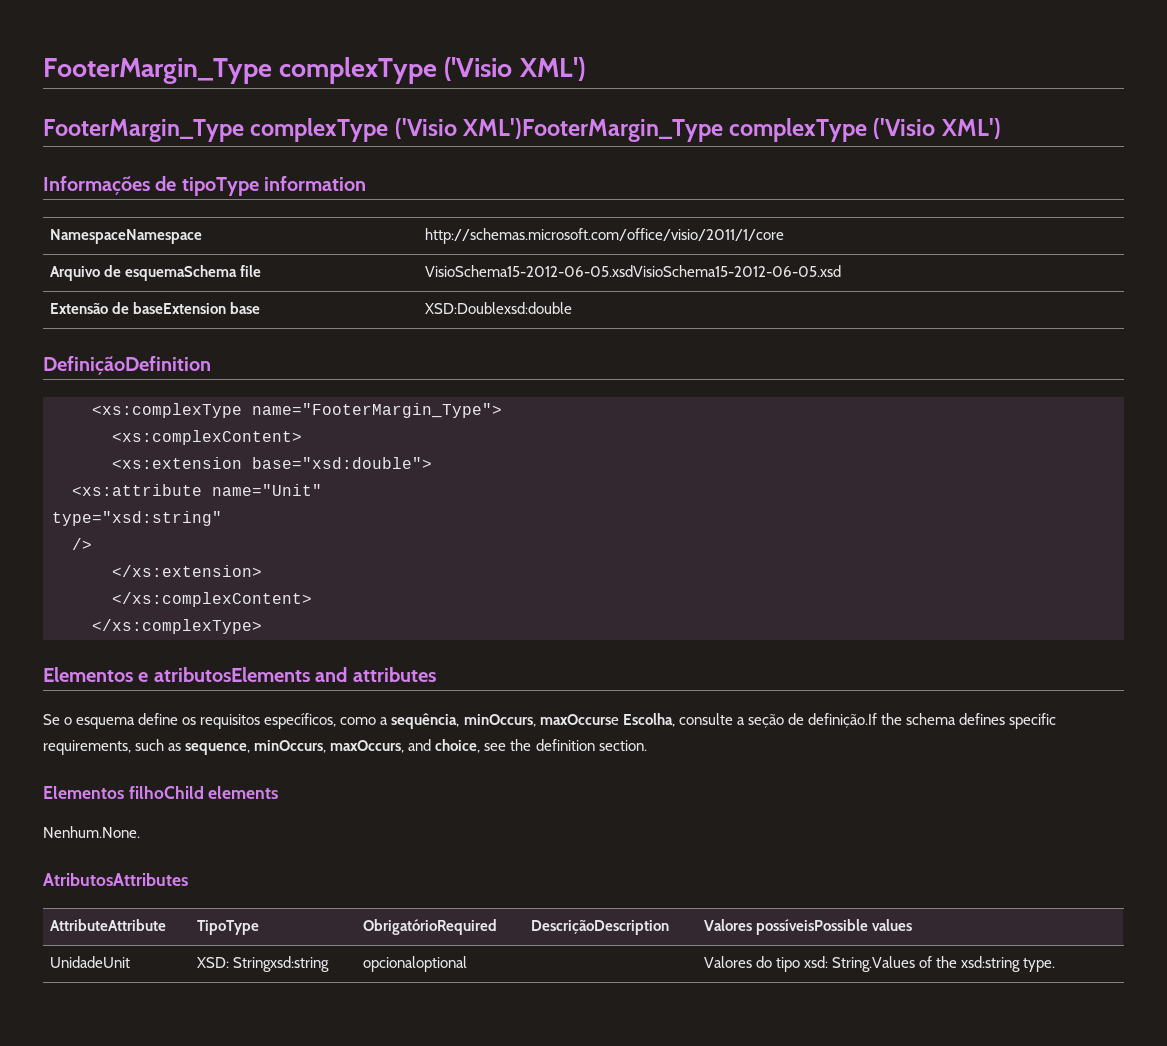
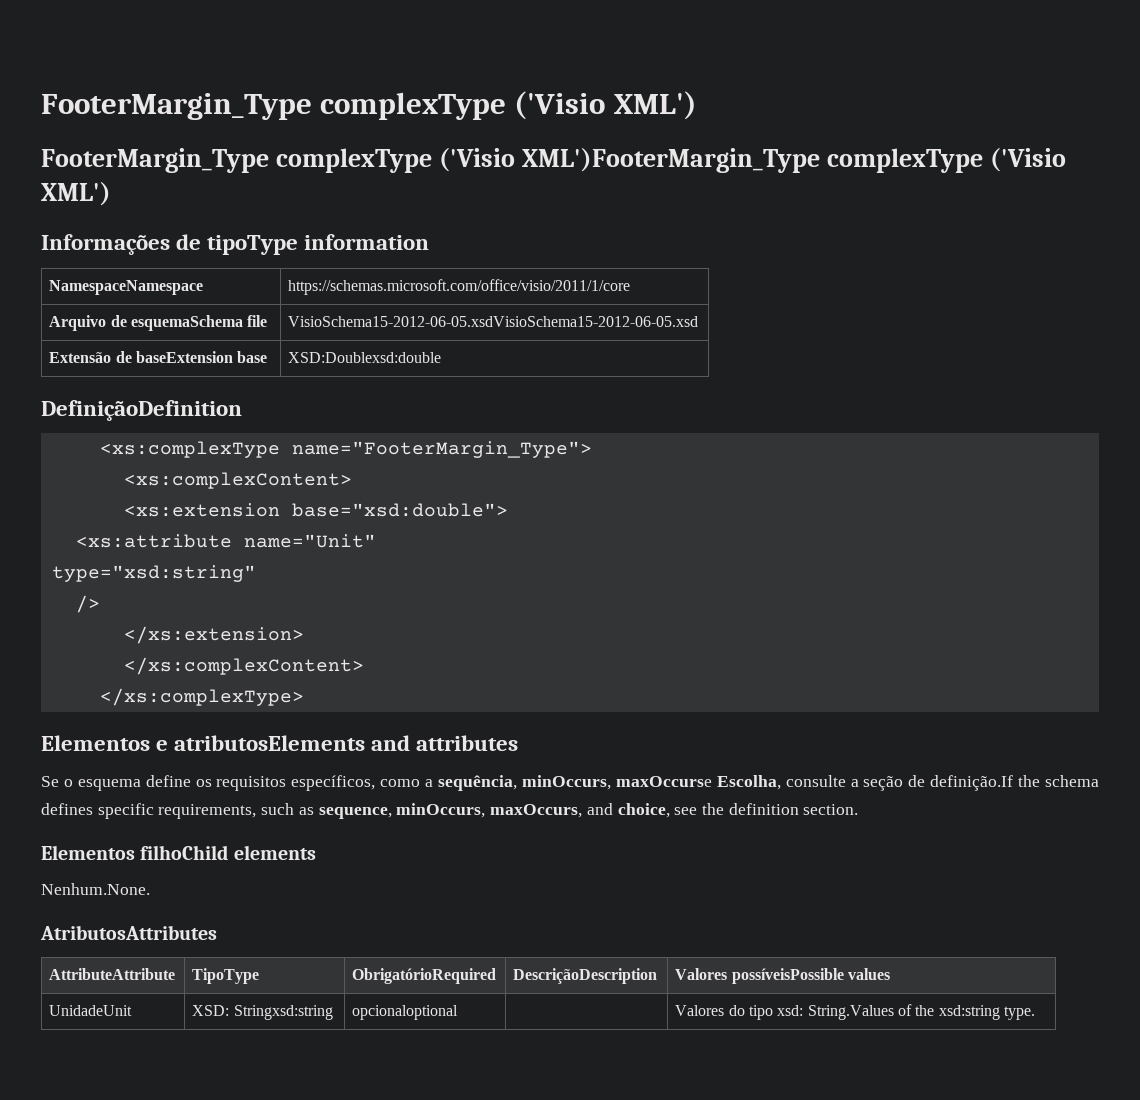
[424,228,784,244] http://schemas.microsoft.com/office/visio/2011/1/core -> [288,279,631,295] https://schemas.microsoft.com/office/visio/2011/1/core

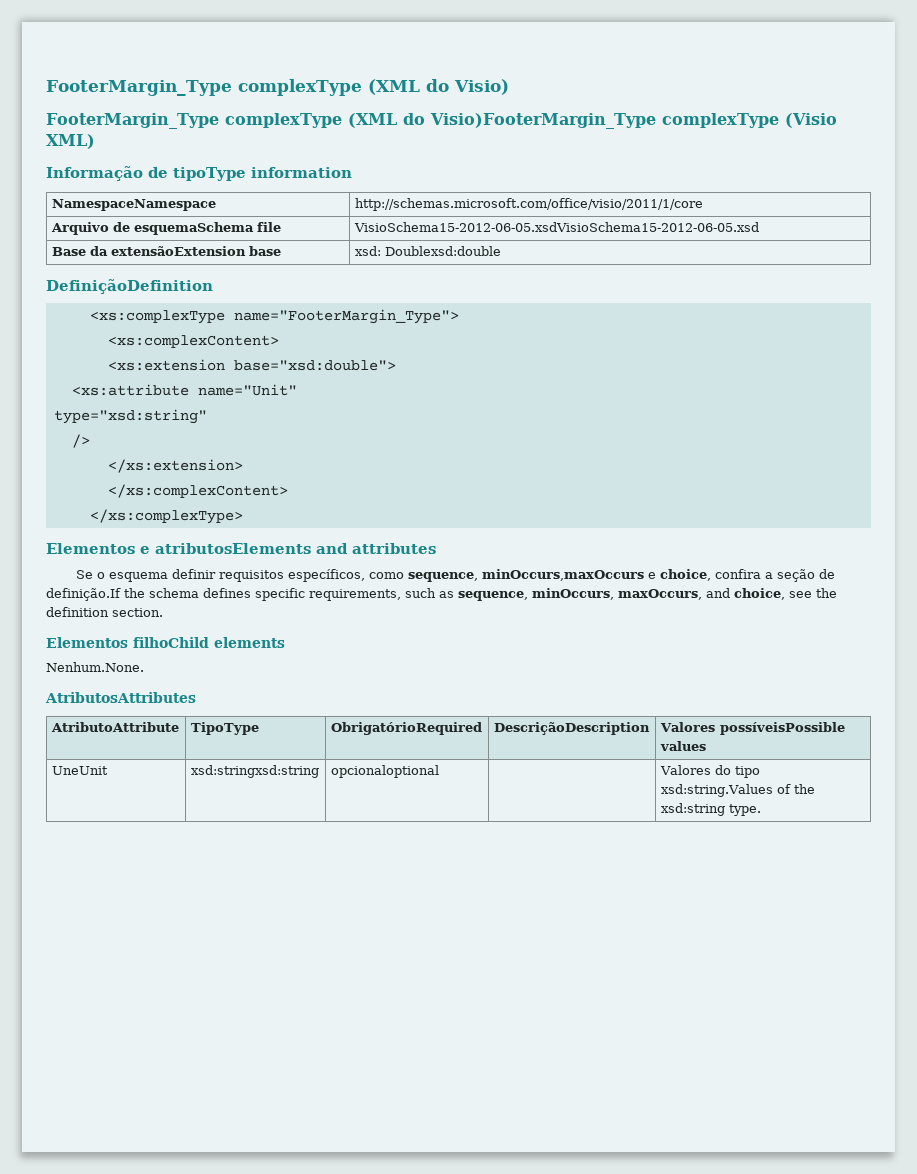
[41,91,697,120] [41,148,1067,173] [41,182,111,206] [41,234,170,255] FooterMargin_Type complexType ('Visio XML') // FooterMargin_Type complexType ('Visio XML')FooterMargin_Type complexType ('Visio XML') // Informações -> [46,79,509,96] [46,113,837,129] [46,134,95,149] [46,166,143,181] FooterMargin_Type complexType (XML do Visio) // FooterMargin_Type complexType (XML do Visio)FooterMargin_Type complexType (Visio XML) // Informação
[288,279,631,295] https://schemas.microsoft.com/office/visio/2011/1/core -> [354,198,703,211] http://schemas.microsoft.com/office/visio/2011/1/core
[49,351,234,363] Extensão de baseExtension -> [51,246,246,256] Base da extensãoExtension
[288,352,442,363] XSD:Doublexsd:double -> [354,246,501,256] xsd: Doublexsd:double
[145,775,212,787] define os -> [171,569,216,579] definir
[425,775,846,791] a sequência, minOccurs, maxOccurse Escolha, consulte -> [407,569,761,582] sequence, minOccurs,maxOccurs e choice, confira
[49,968,176,980] AttributeAttribute -> [50,722,179,732] AtributoAttribute
[49,1005,133,1016] [192,1005,333,1020] UnidadeUnit | XSD: Stringxsd:string -> [51,766,108,775] [190,765,319,778] UneUnit | xsd:stringxsd:string
[777,1005,894,1020] xsd: String.Values -> [660,784,773,797] xsd:string.Values

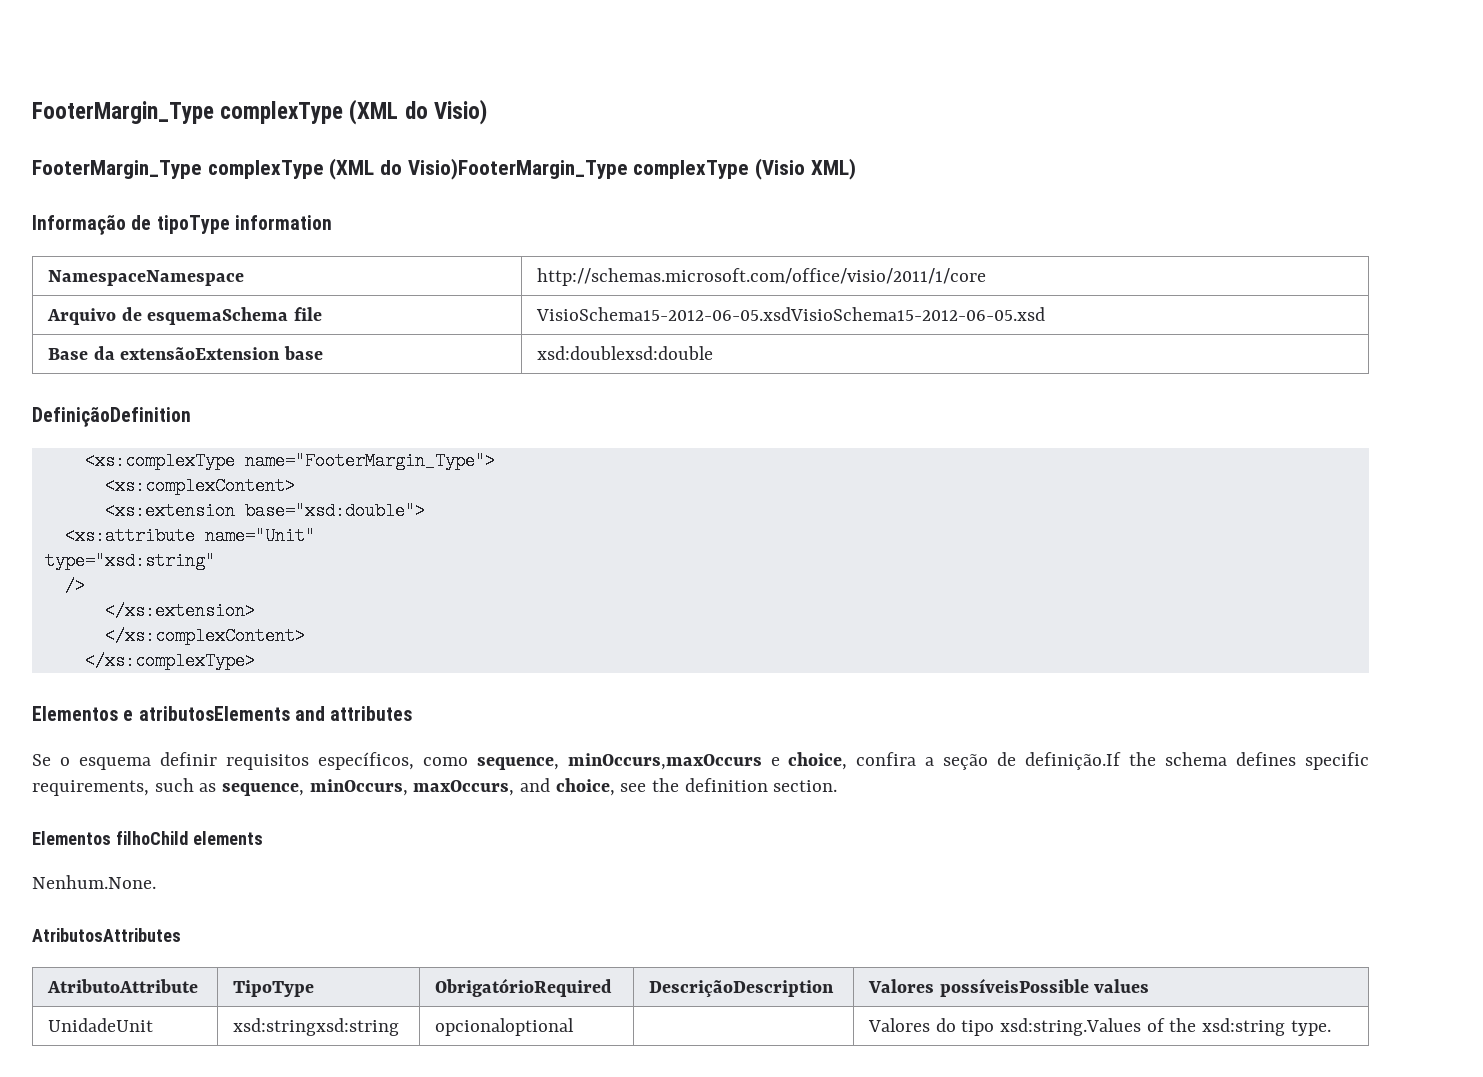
[354,246,501,256] xsd: Doublexsd:double -> [537,346,714,360] xsd:doublexsd:double
[51,766,108,775] UneUnit -> [48,1018,154,1032] UnidadeUnit

